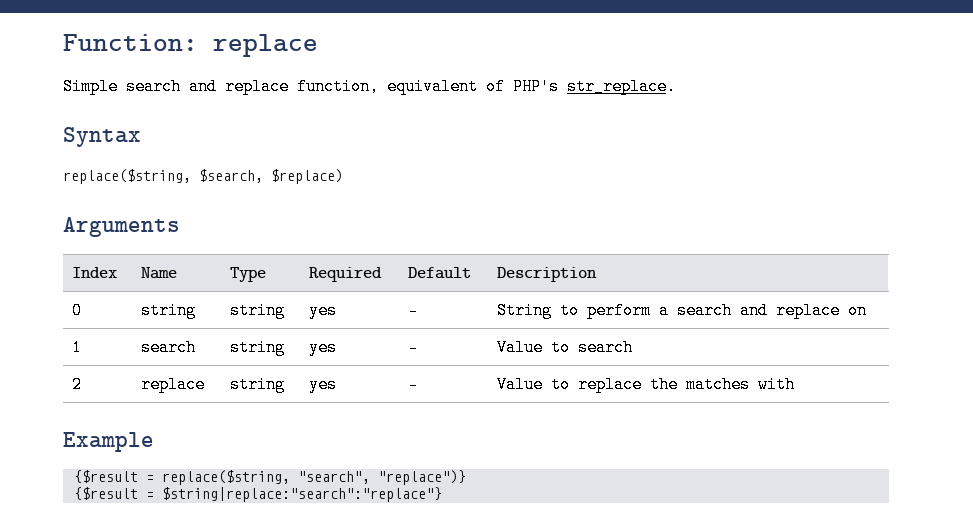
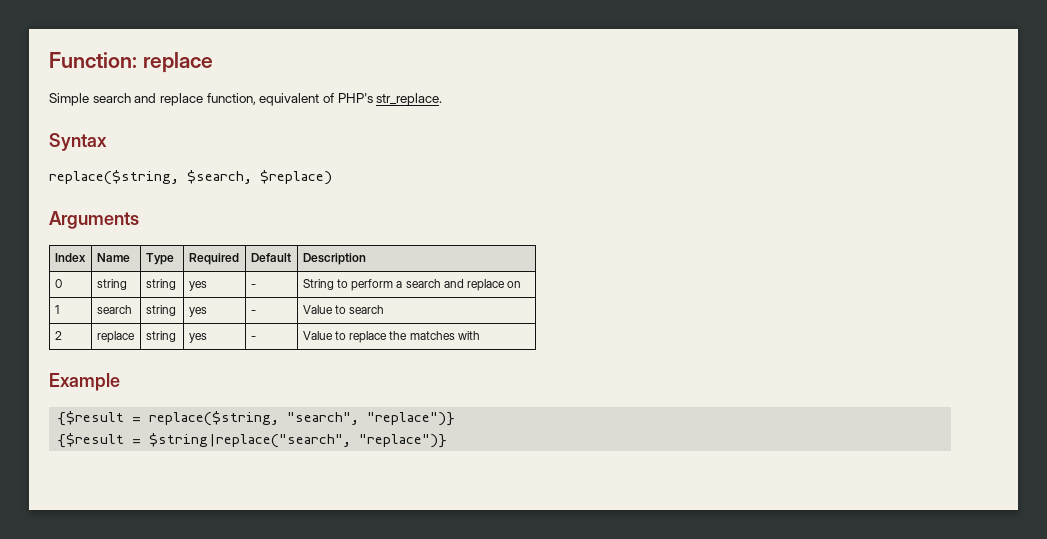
[161,487,442,502] $string|replace:"search":"replace"} -> [149,433,448,448] $string|replace("search", "replace")}

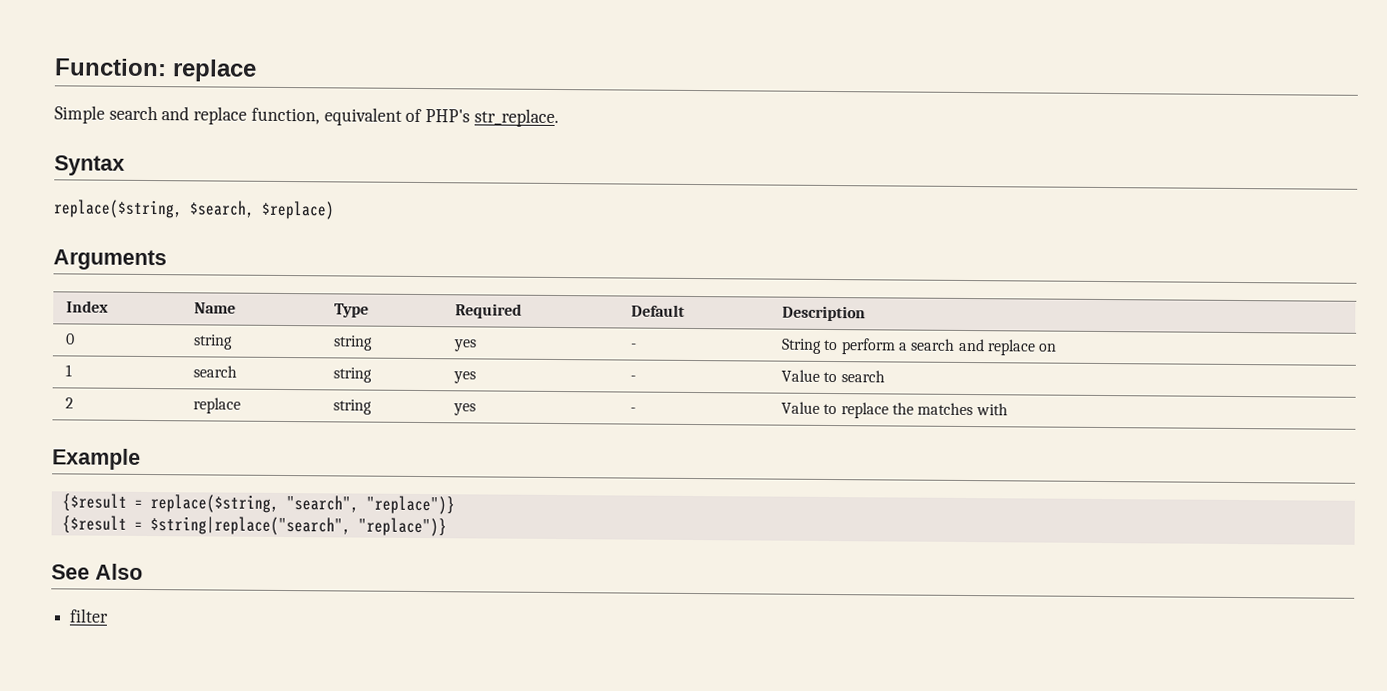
(448, 441) none -> [51,563,143,580] [69,608,110,623] // See Also // filter

